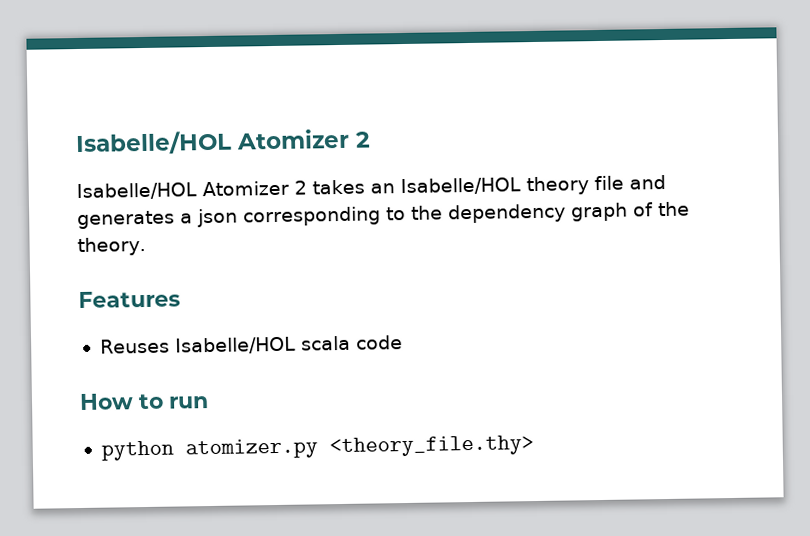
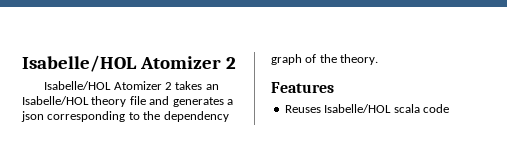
[79,393,209,411] [100,435,534,461] // How to run // python atomizer.py <theory_file.thy> -> (449, 108) none

